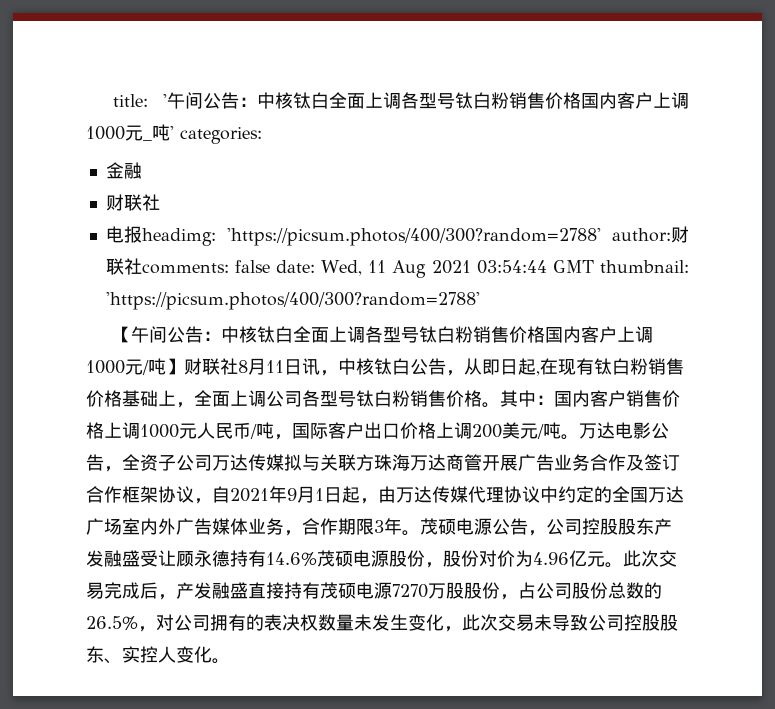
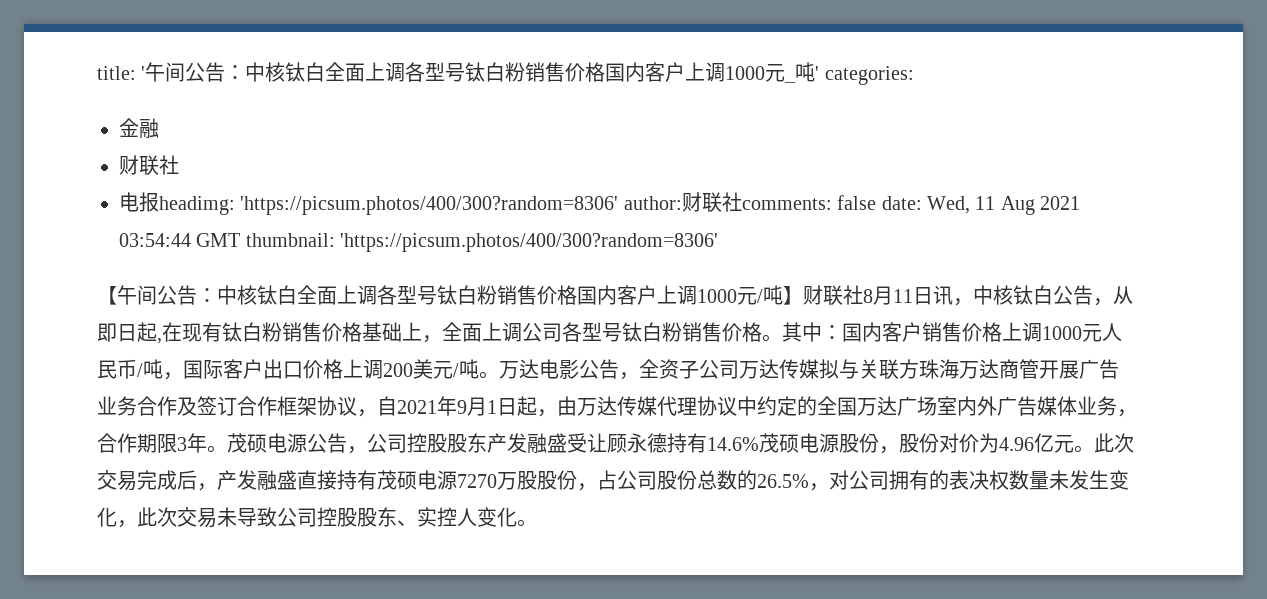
[226,228,601,246] 'https://picsum.photos/400/300?random=2788' -> [240,196,619,215] 'https://picsum.photos/400/300?random=8306'
[105,292,480,310] 'https://picsum.photos/400/300?random=2788' -> [340,233,719,252] 'https://picsum.photos/400/300?random=8306'

